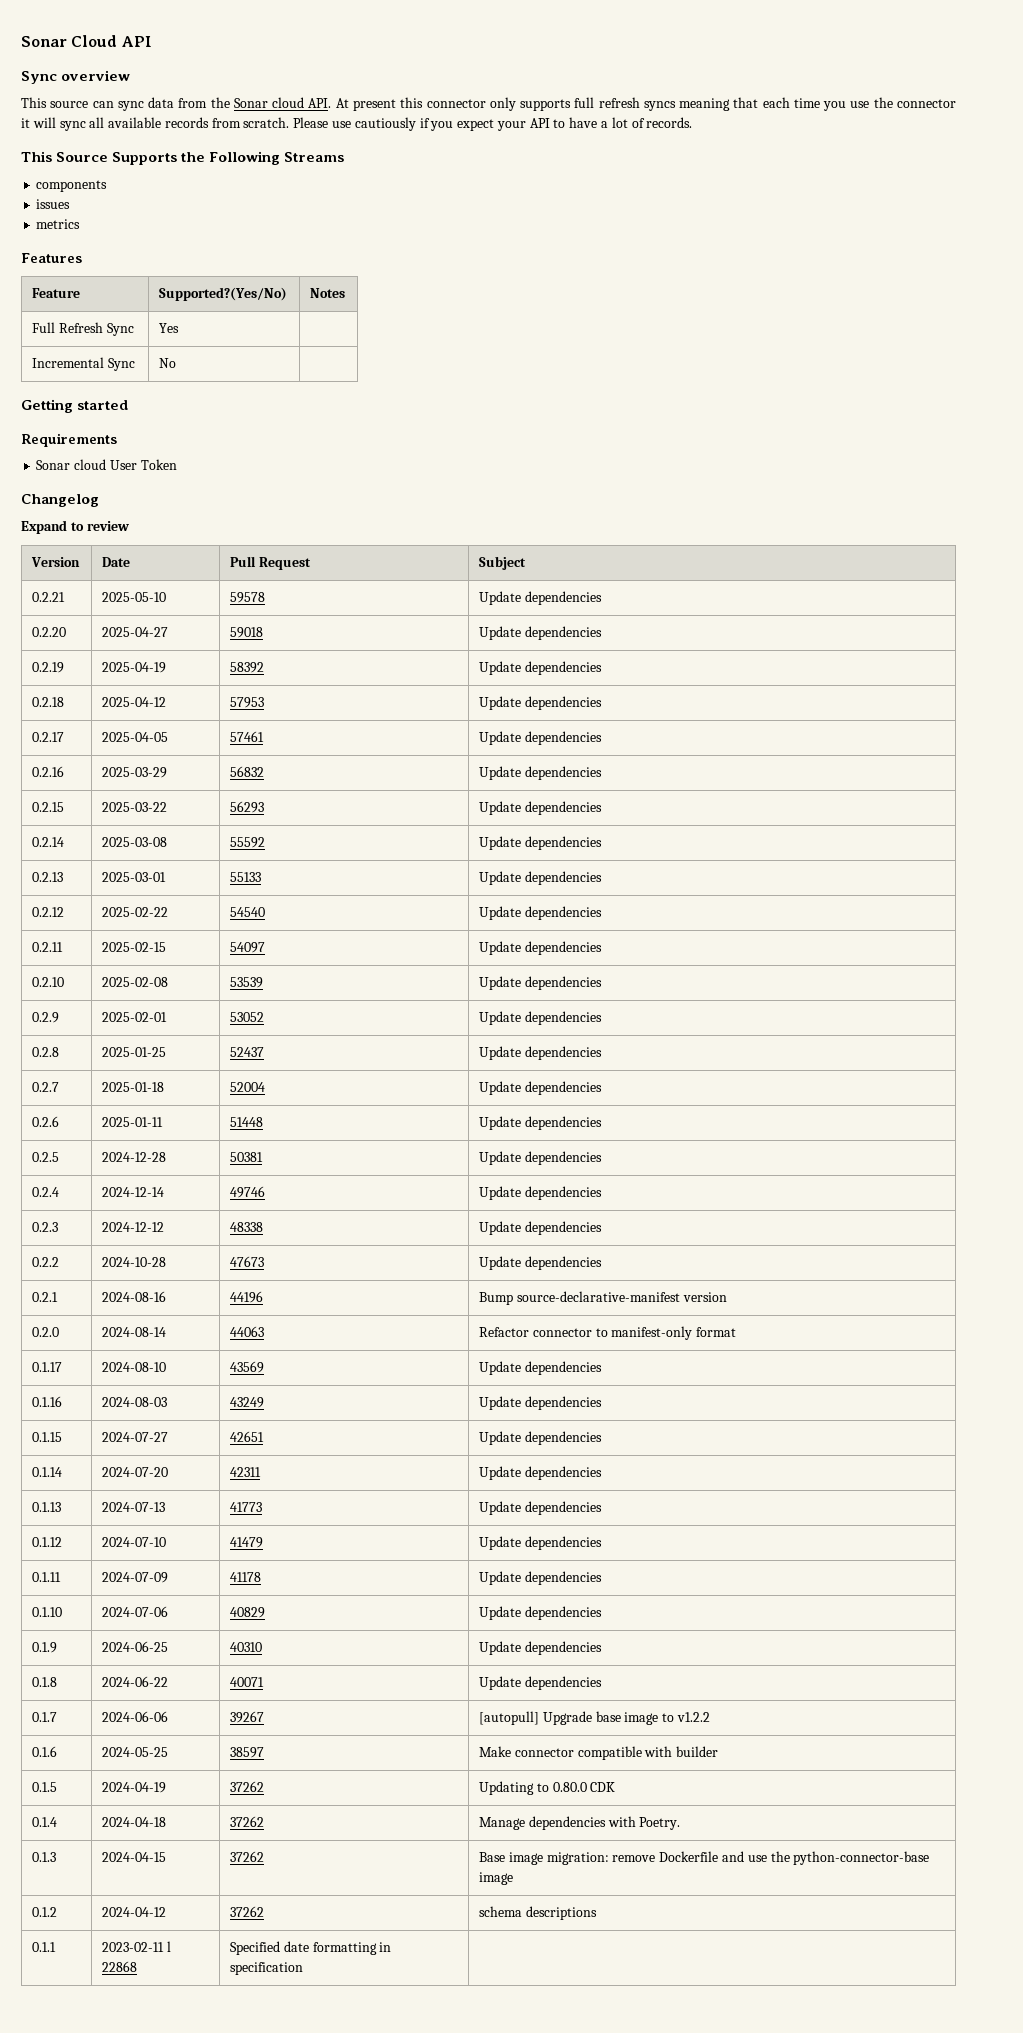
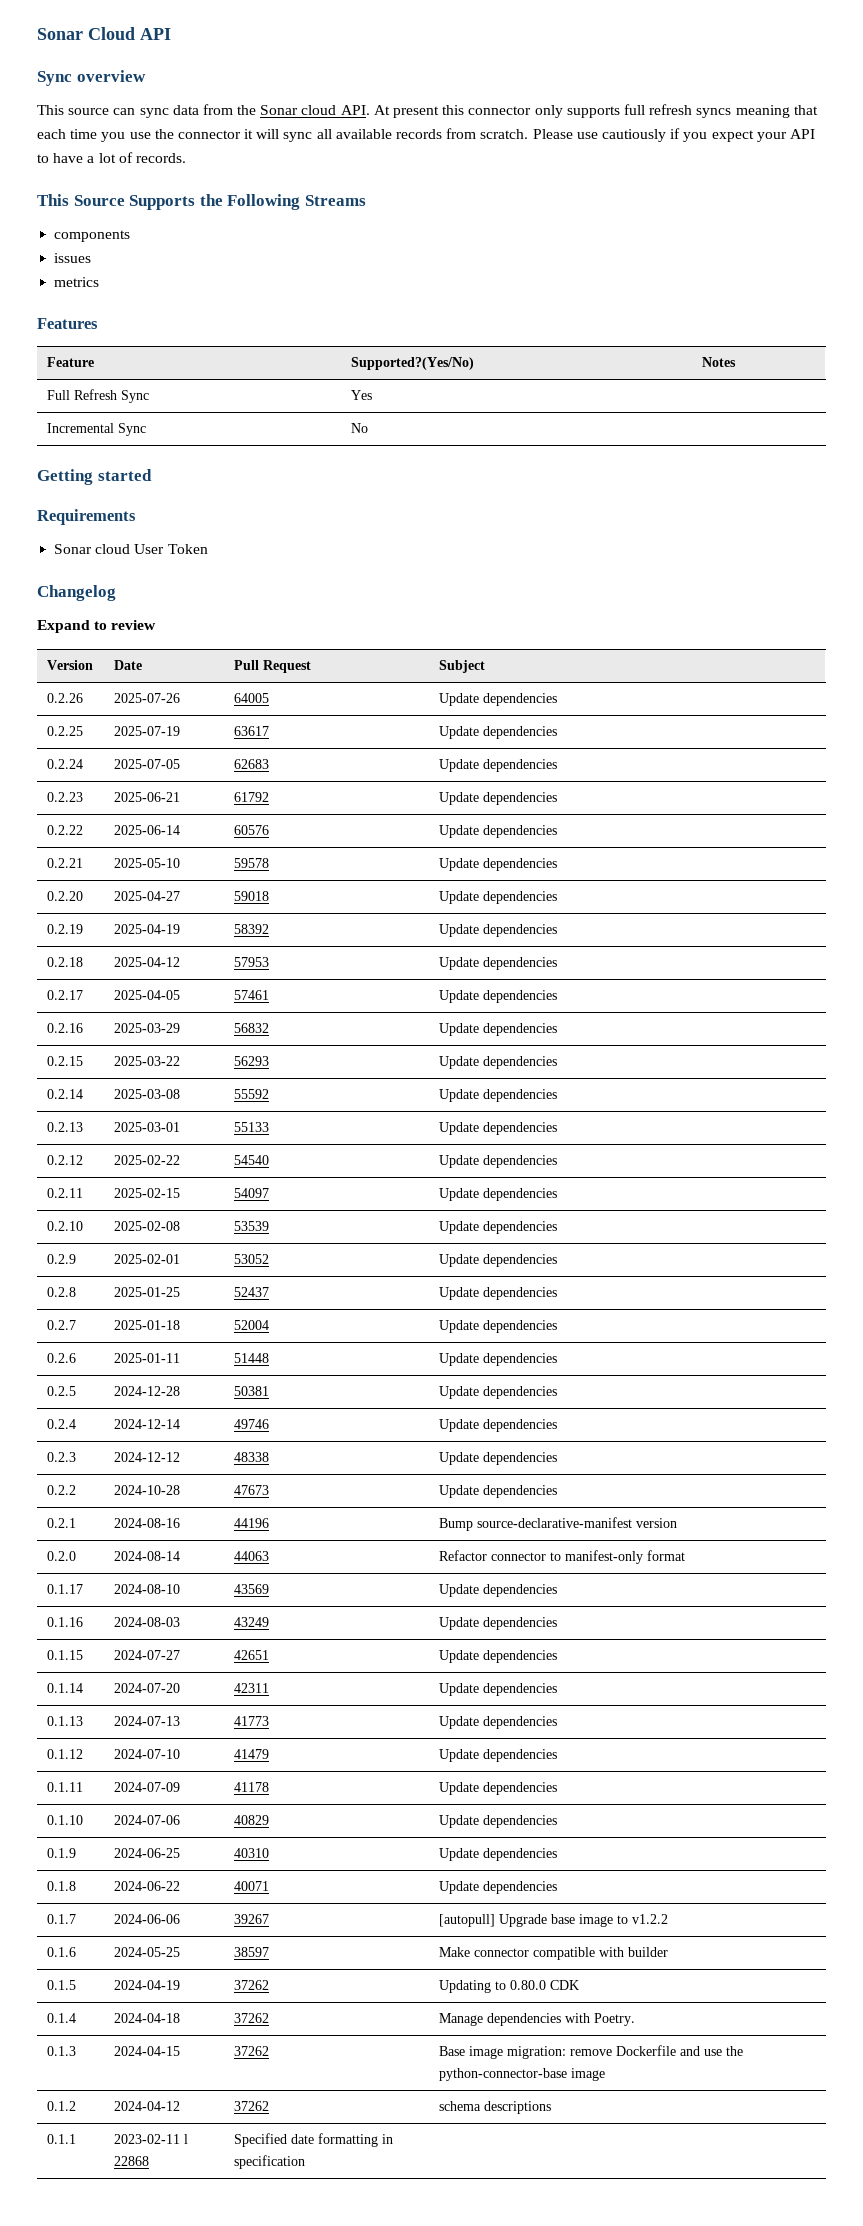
(527, 563) none -> [47,693,84,703] [114,693,181,703] [234,693,270,703] [439,693,558,706] [47,726,84,736] [114,726,181,736] [234,726,270,736] [439,726,558,739] [47,759,84,769] [114,759,181,769] [234,759,270,769] [439,759,558,772] [47,792,84,802] [114,792,181,802] [234,792,270,802] [439,792,558,805] [47,825,84,835] [114,825,181,835] [234,825,270,835] [439,825,558,838] // 0.2.26 | 2025-07-26 | 64005 | Update dependencies // 0.2.25 | 2025-07-19 | 63617 | Update dependencies // 0.2.24 | 2025-07-05 | 62683 | Update dependencies // 0.2.23 | 2025-06-21 | 61792 | Update dependencies // 0.2.22 | 2025-06-14 | 60576 | Update dependencies

